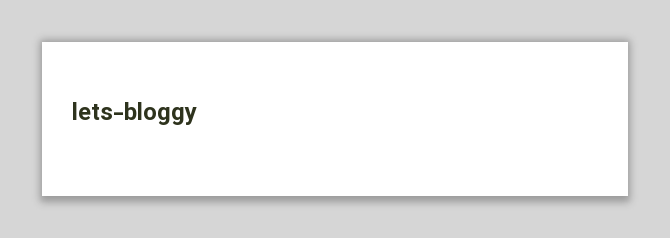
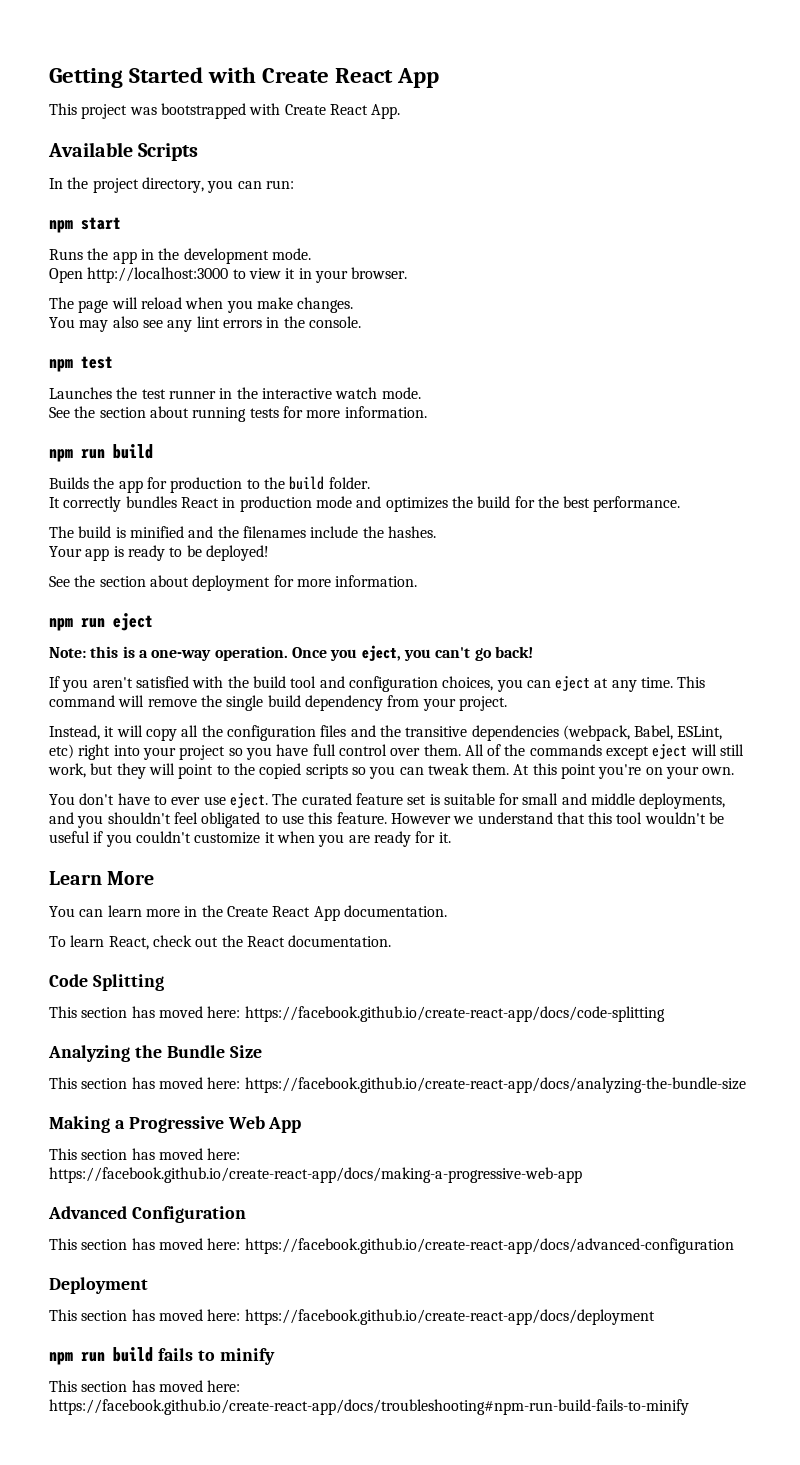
[72,102,197,125] lets-bloggy -> [49,67,440,88] [49,103,401,119] [48,142,199,161] [49,177,294,193] [49,217,121,233] [49,248,311,264] [49,267,408,283] [49,297,354,313] [49,316,361,332] [49,356,113,372] [49,387,421,399] [49,406,427,422] [49,444,153,462] [49,476,370,493] [49,496,681,512] [49,526,436,538] [49,545,269,561] [49,575,418,591] [49,613,153,631] [49,645,533,661] [49,676,706,692] [49,695,507,711] [49,725,723,741] [49,744,745,760] [48,763,735,779] [49,793,726,809] [49,812,725,828] [49,831,451,847] [49,871,155,885] [49,905,447,921] [49,935,392,950] [49,974,164,991] [49,1006,665,1022] [48,1045,262,1062] [49,1077,746,1093] [49,1116,302,1133] [49,1148,241,1160] [49,1167,582,1183] [48,1206,246,1223] [49,1238,734,1254] [49,1277,148,1294] [49,1309,655,1325] [49,1347,275,1365] [49,1380,241,1392] [49,1399,689,1415] Getting Started with Create React App // This project was bootstrapped with Create React App. // Available Scripts // In the project directory, you can run: // npm start // Runs the app in the development mode. // Open http://localhost:3000 to view it in your browser. // The page will reload when you make changes. // You may also see any lint errors in the console. // npm test // Launches the test runner in the interactive watch mode. // See the section about running tests for more information. // npm run build // Builds the app for production to the build folder. // It correctly bundles React in production mode and optimizes the build for the best performance. // The build is minified and the filenames include the hashes. // Your app is ready to be deployed! // See the section about deployment for more information. // npm run eject // Note: this is a one-way operation. Once you eject, you can't go back! // If you aren't satisfied with the build tool and configuration choices, you can eject at any time. This command will remove the single build dependency from your project. // Instead, it will copy all the configuration files and the transitive dependencies (webpack, Babel, ESLint, etc) right into your project so you have full control over them. All of the commands except eject will still work, but they will point to the copied scripts so you can tweak them. At this point you're on your own. // You don't have to ever use eject. The curated feature set is suitable for small and middle deployments, and you shouldn't feel obligated to use this feature. However we understand that this tool wouldn't be useful if you couldn't customize it when you are ready for it. // Learn More // You can learn more in the Create React App documentation. // To learn React, check out the React documentation. // Code Splitting // This section has moved here: https://facebook.github.io/create-react-app/docs/code-splitting // Analyzing the Bundle Size // This section has moved here: https://facebook.github.io/create-react-app/docs/analyzing-the-bundle-size // Making a Progressive Web App // This section has moved here: https://facebook.github.io/create-react-app/docs/making-a-progressive-web-app // Advanced Configuration // This section has moved here: https://facebook.github.io/create-react-app/docs/advanced-configuration // Deployment // This section has moved here: https://facebook.github.io/create-react-app/docs/deployment // npm run build fails to minify // This section has moved here: https://facebook.github.io/create-react-app/docs/troubleshooting#npm-run-build-fails-to-minify

